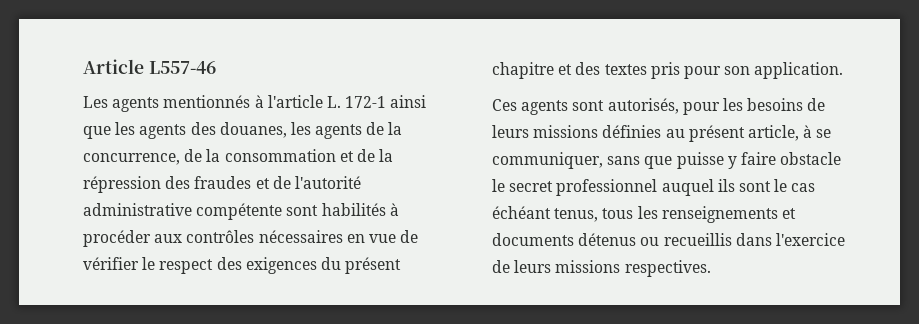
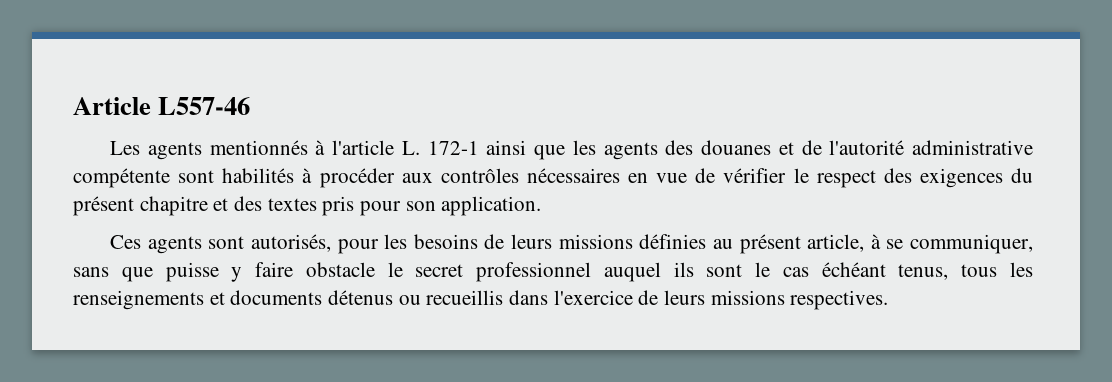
[219,122,403,139] [83,149,394,165] [83,176,252,193] douanes, les agents de la concurrence, de la consommation et de la répression des fraudes -> [701,140,772,155] douanes

